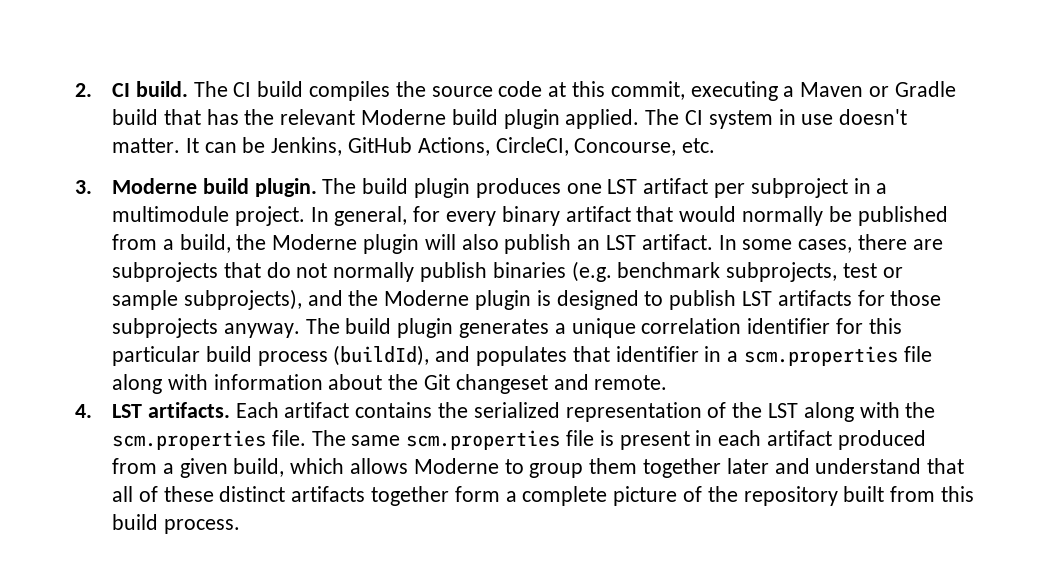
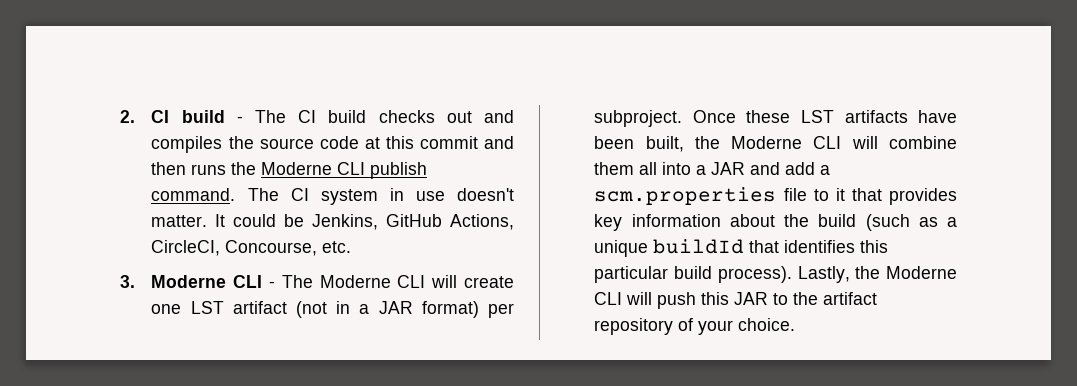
[135,81,188,97] build. -> [181,110,243,123] build -
(304, 89) none -> [378,110,514,123] checks out and
[610,81,956,101] [111,109,640,129] commit, executing a Maven or Gradle build that has the relevant Moderne build plugin applied. -> [419,136,514,149] [151,162,428,179] [151,188,236,201] commit and then runs the Moderne CLI publish command.
[204,142,237,153] can -> [233,214,277,227] could
[202,178,888,198] [111,206,948,226] [111,234,943,254] [111,261,903,282] [111,289,942,310] [111,318,902,338] [111,345,932,366] [111,374,668,394] [75,402,936,422] [111,430,926,450] [111,458,965,478] [111,486,974,506] [111,514,240,534] build plugin. The build plugin produces one LST artifact per subproject in a multimodule project. In general, for every binary artifact that would normally be published from a build, the Moderne plugin will also publish an LST artifact. In some cases, there are subprojects that do not normally publish binaries (e.g. benchmark subprojects, test or sample subprojects), and the Moderne plugin is designed to publish LST artifacts for those subprojects anyway. The build plugin generates a unique correlation identifier for this particular build process (buildId), and populates that identifier in a scm.properties file along with information about the Git changeset and remote. // 4. LST artifacts. Each artifact contains the serialized representation of the LST along with the scm.properties file. The same scm.properties file is present in each artifact produced from a given build, which allows Moderne to group them together later and understand that all of these distinct artifacts together form a complete picture of the repository built from this build process. -> [233,275,514,288] [151,301,514,318] [594,110,957,127] [594,136,957,152] [594,162,831,175] [594,187,957,205] [594,214,957,231] [594,239,889,257] [594,266,957,283] [594,292,878,309] [594,318,796,335] CLI - The Moderne CLI will create one LST artifact (not in a JAR format) per subproject. Once these LST artifacts have been built, the Moderne CLI will combine them all into a JAR and add a scm.properties file to it that provides key information about the build (such as a unique buildId that identifies this particular build process). Lastly, the Moderne CLI will push this JAR to the artifact repository of your choice.

